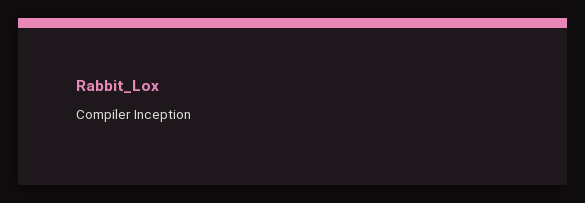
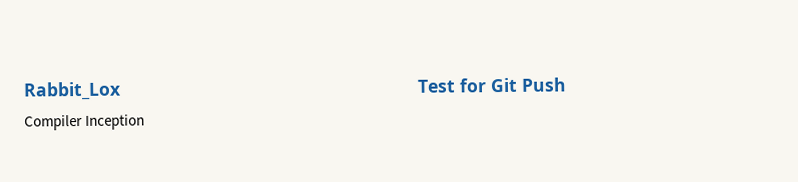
(191, 116) none -> [417,77,567,93] // Test for Git Push

